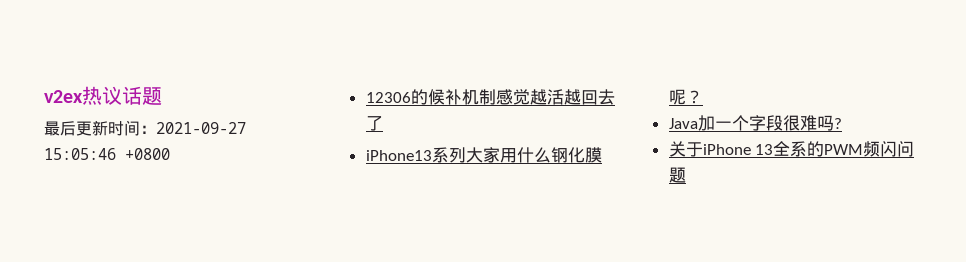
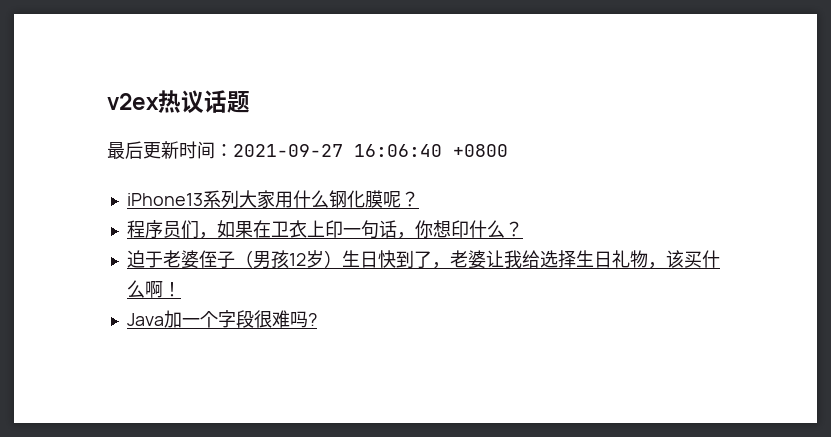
[44,148,116,160] 15:05:46 -> [354,144,442,157] 16:06:40
[365,89,615,105] [365,116,383,131] // 12306的候补机制感觉越活越回去了 -> (508, 150) none
(703, 97) none -> [126,220,523,239] [126,250,720,269] [126,280,181,298] // 程序员们，如果在卫衣上印一句话，你想印什么？ // 迫于老婆侄子（男孩12岁）生日快到了，老婆让我给选择生日礼物，该买什么啊！
[668,141,915,157] [668,167,686,183] // 关于iPhone 13全系的PWM频闪问题 -> (317, 319) none

